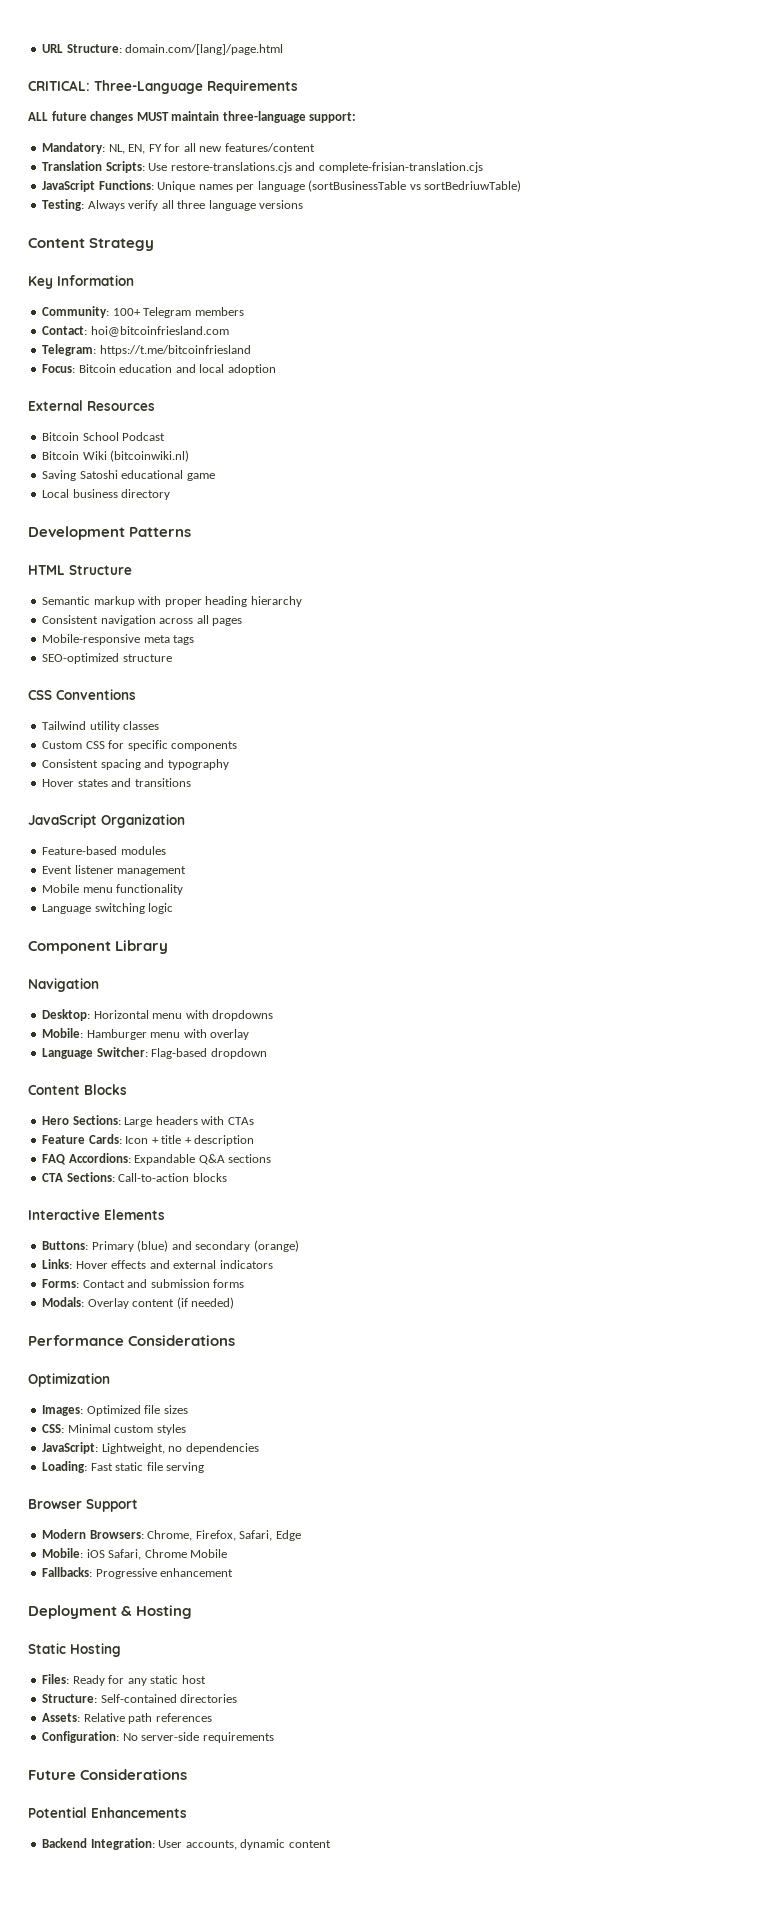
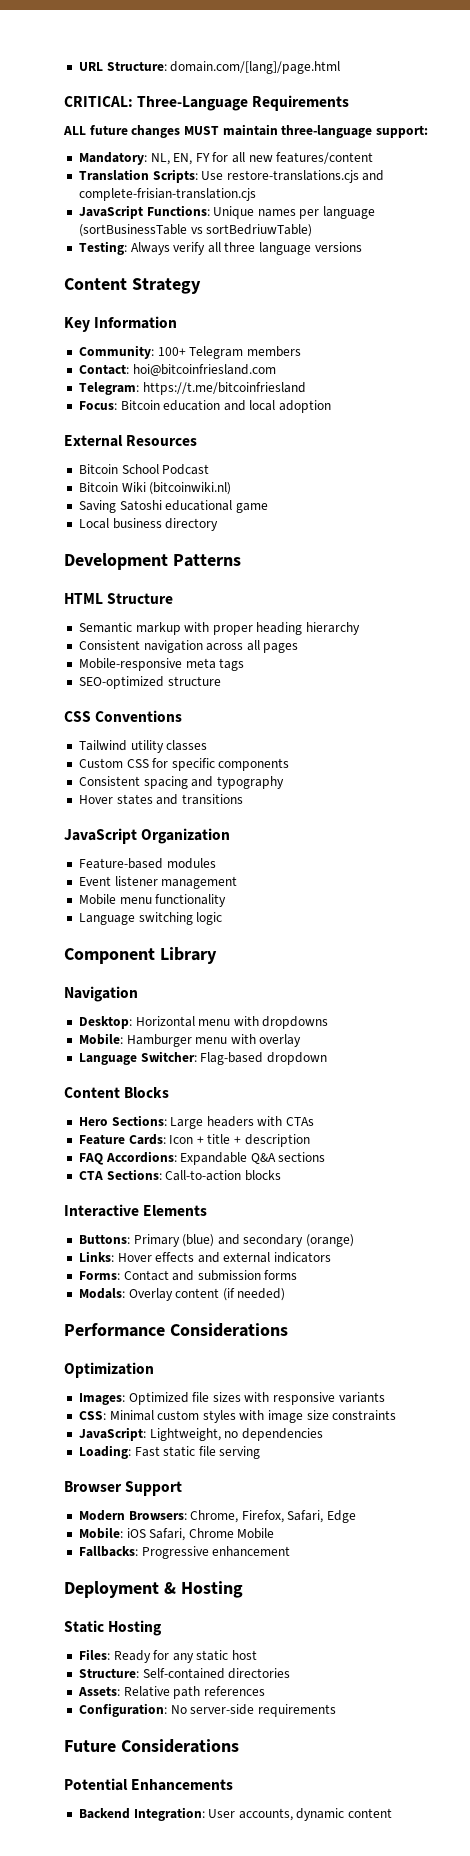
(188, 1409) none -> [244,1392,385,1405] with responsive variants
(186, 1429) none -> [239,1410,397,1423] with image size constraints

